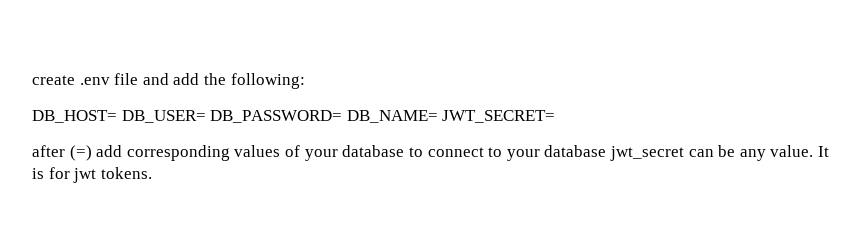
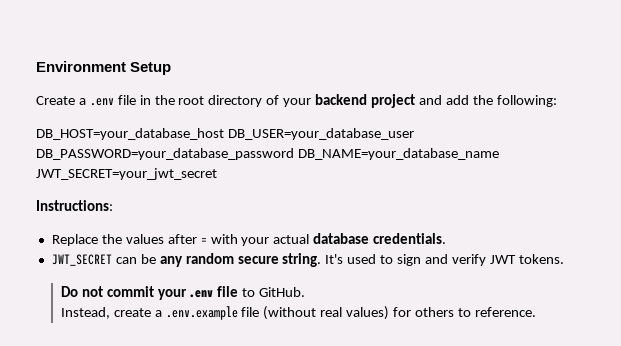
[32,73,305,89] [32,110,556,123] [32,145,829,161] [32,167,152,183] create .env file and add the following: // DB_HOST= DB_USER= DB_PASSWORD= DB_NAME= JWT_SECRET= // after (=) add corresponding values of your database to connect to your database jwt_secret can be any value. It is for jwt tokens. -> [36,61,172,75] [36,94,557,108] [36,128,414,140] [36,148,499,160] [36,168,217,180] [36,200,113,211] [51,233,447,246] [51,253,564,267] [60,286,306,300] [60,306,536,320] Environment Setup // Create a .env file in the root directory of your backend project and add the following: // DB_HOST=your_database_host DB_USER=your_database_user DB_PASSWORD=your_database_password DB_NAME=your_database_name JWT_SECRET=your_jwt_secret // Instructions: // Replace the values after = with your actual database credentials. // JWT_SECRET can be any random secure string. It's used to sign and verify JWT tokens. // Do not commit your .env file to GitHub. // Instead, create a .env.example file (without real values) for others to reference.

